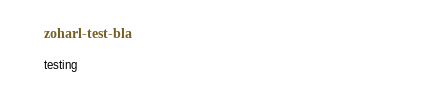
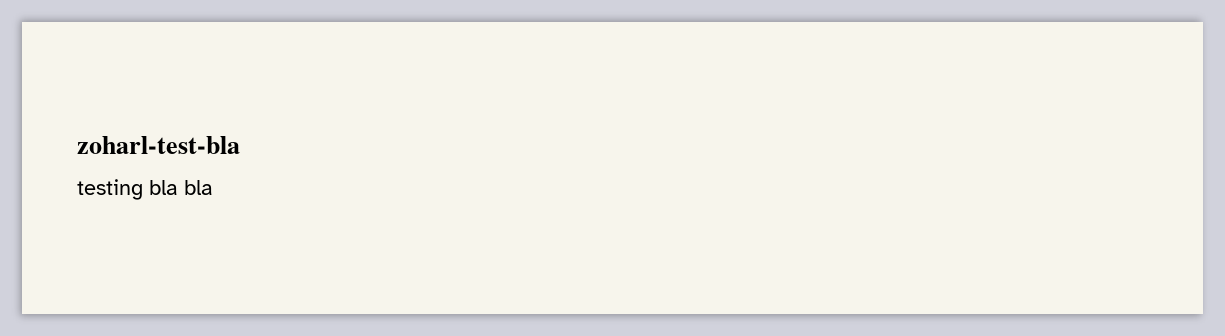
(77, 66) none -> [149,180,213,195] bla bla

